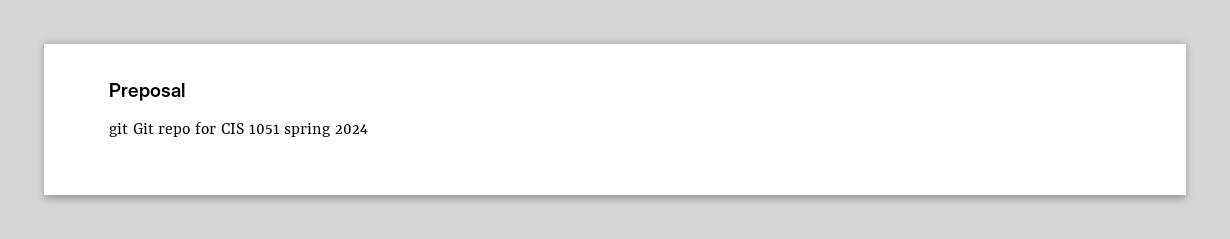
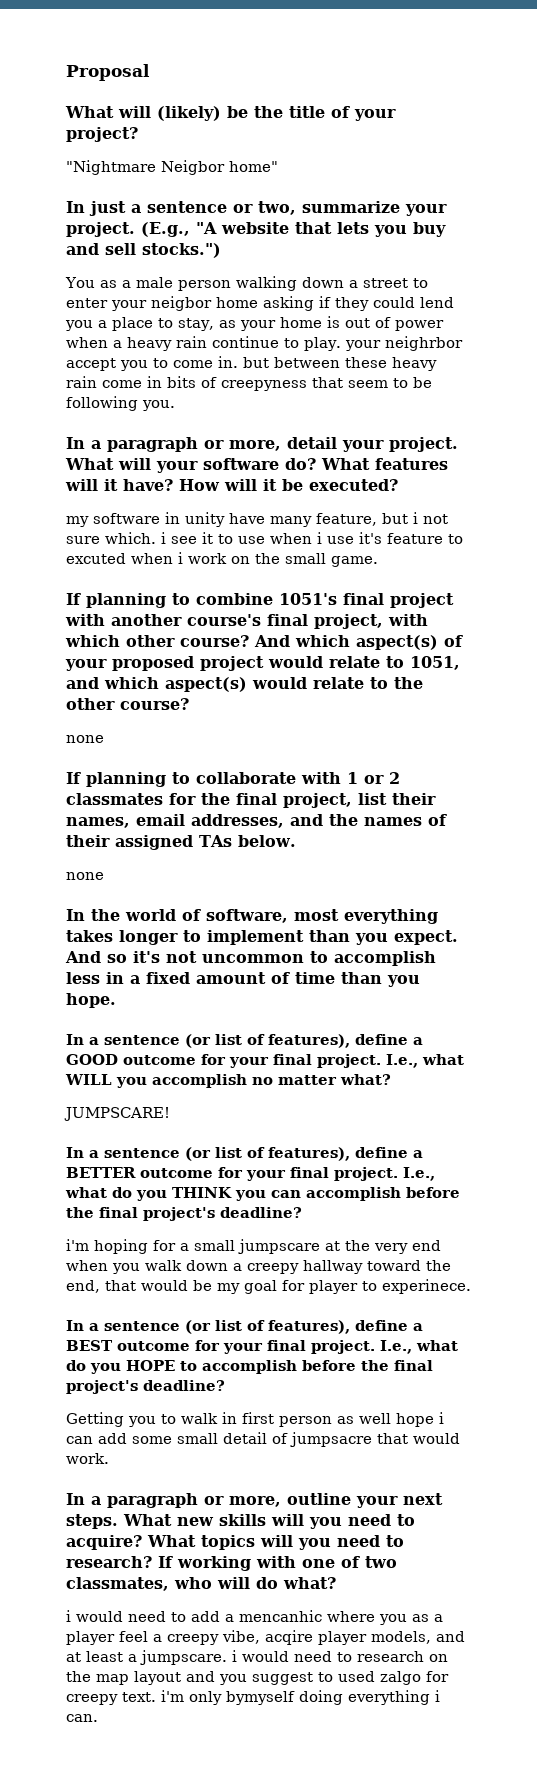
[109,83,185,101] [109,122,369,137] Preposal // git Git repo for CIS 1051 spring 2024 -> [66,64,150,81] [65,106,396,121] [66,127,138,142] [66,160,278,175] [66,201,447,216] [66,222,446,237] [66,243,221,258] [65,276,428,291] [66,296,454,311] [65,316,444,331] [66,336,463,351] [66,356,437,371] [66,376,432,391] [66,396,175,411] [66,437,458,452] [65,458,448,473] [65,479,398,491] [66,512,448,527] [66,532,463,544] [66,552,378,567] [66,593,454,608] [65,614,428,629] [65,635,463,650] [65,656,460,671] [66,677,423,692] [66,698,189,710] [66,735,104,743] [66,772,400,787] [66,793,436,808] [66,814,447,828] [66,835,296,850] [66,872,104,880] [66,909,438,924] [66,930,458,945] [65,951,436,966] [66,972,420,987] [66,993,116,1008] [66,1034,423,1048] [66,1054,464,1068] [65,1074,391,1088] [64,1107,170,1121] [66,1147,423,1161] [66,1167,435,1181] [65,1187,460,1201] [66,1207,302,1221] [66,1239,441,1254] [66,1260,451,1274] [66,1279,471,1294] [66,1320,423,1334] [66,1340,458,1354] [66,1360,433,1374] [66,1380,225,1394] [66,1412,444,1427] [66,1432,460,1447] [66,1453,109,1464] [66,1493,443,1508] [66,1514,415,1529] [66,1535,404,1550] [66,1556,397,1571] [66,1577,336,1591] [66,1610,443,1625] [66,1630,465,1645] [66,1650,448,1665] [66,1671,449,1685] [66,1690,440,1705] [66,1714,98,1722] Proposal // What will (likely) be the title of your project? // "Nightmare Neigbor home" // In just a sentence or two, summarize your project. (E.g., "A website that lets you buy and sell stocks.") // You as a male person walking down a street to enter your neigbor home asking if they could lend you a place to stay, as your home is out of power when a heavy rain continue to play. your neighrbor accept you to come in. but between these heavy rain come in bits of creepyness that seem to be following you. // In a paragraph or more, detail your project. What will your software do? What features will it have? How will it be executed? // my software in unity have many feature, but i not sure which. i see it to use when i use it's feature to excuted when i work on the small game. // If planning to combine 1051's final project with another course's final project, with which other course? And which aspect(s) of your proposed project would relate to 1051, and which aspect(s) would relate to the other course? // none // If planning to collaborate with 1 or 2 classmates for the final project, list their names, email addresses, and the names of their assigned TAs below. // none // In the world of software, most everything takes longer to implement than you expect. And so it's not uncommon to accomplish less in a fixed amount of time than you hope. // In a sentence (or list of features), define a GOOD outcome for your final project. I.e., what WILL you accomplish no matter what? // JUMPSCARE! // In a sentence (or list of features), define a BETTER outcome for your final project. I.e., what do you THINK you can accomplish before the final project's deadline? // i'm hoping for a small jumpscare at the very end when you walk down a creepy hallway toward the end, that would be my goal for player to experinece. // In a sentence (or list of features), define a BEST outcome for your final project. I.e., what do you HOPE to accomplish before the final project's deadline? // Getting you to walk in first person as well hope i can add some small detail of jumpsacre that would work. // In a paragraph or more, outline your next steps. What new skills will you need to acquire? What topics will you need to research? If working with one of two classmates, who will do what? // i would need to add a mencanhic where you as a player feel a creepy vibe, acqire player models, and at least a jumpscare. i would need to research on the map layout and you suggest to used zalgo for creepy text. i'm only bymyself doing everything i can.

